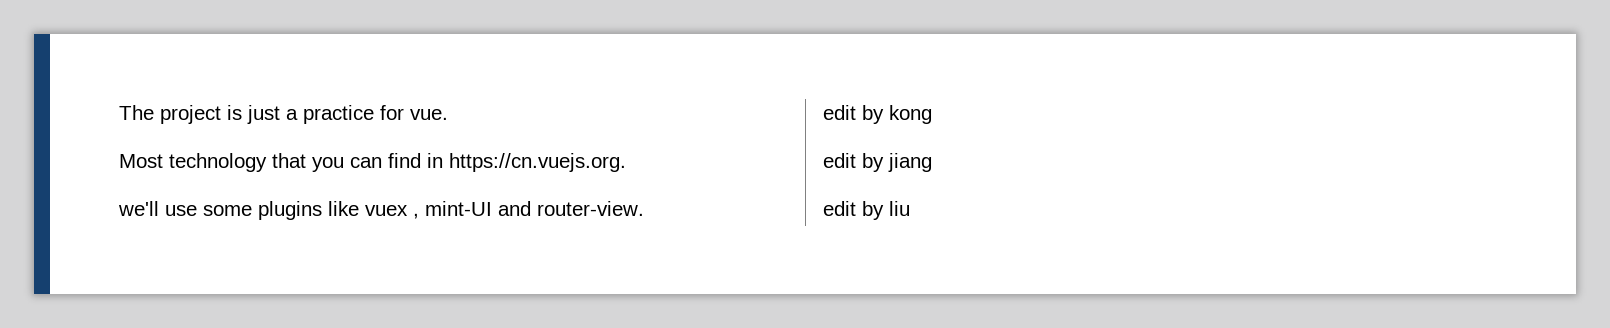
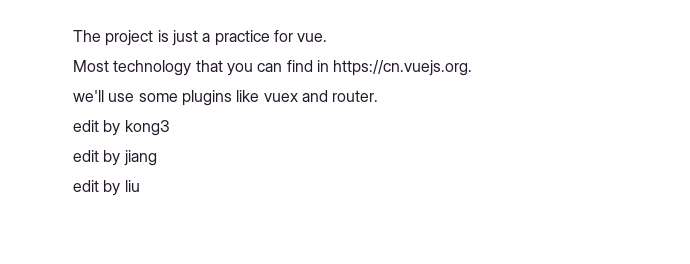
[413,201,644,219] [823,105,932,124] , mint-UI and router-view. // edit by kong -> [301,90,379,102] [73,120,170,136] and router. // edit by kong3

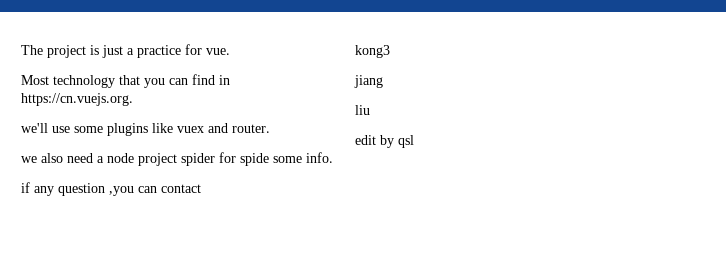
[73,120,121,136] edit by -> [21,152,333,166] [21,182,201,196] we also need a node project spider for spide some info. // if any question ,you can contact //
[73,150,157,166] [73,180,140,196] // edit by jiang // edit by liu -> [354,75,383,88] [355,105,370,115] [355,135,414,148] // jiang // liu // edit by qsl

